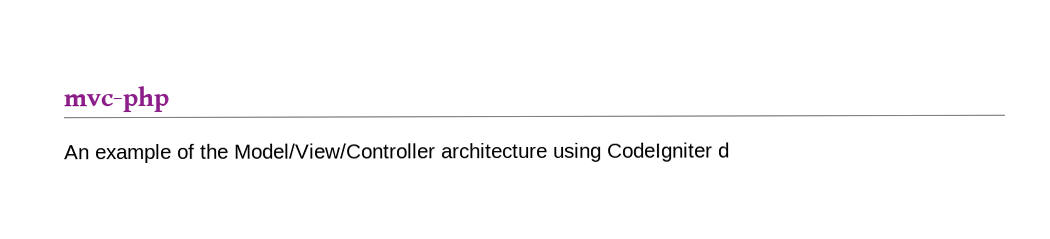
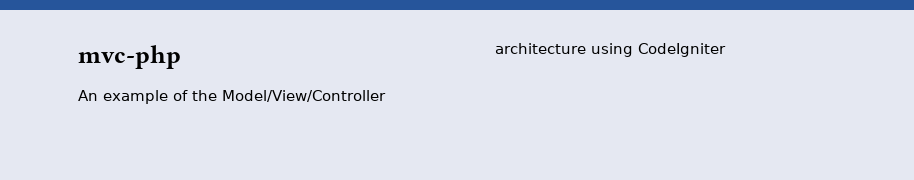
[718,142,730,158] d -> (726, 50) none

